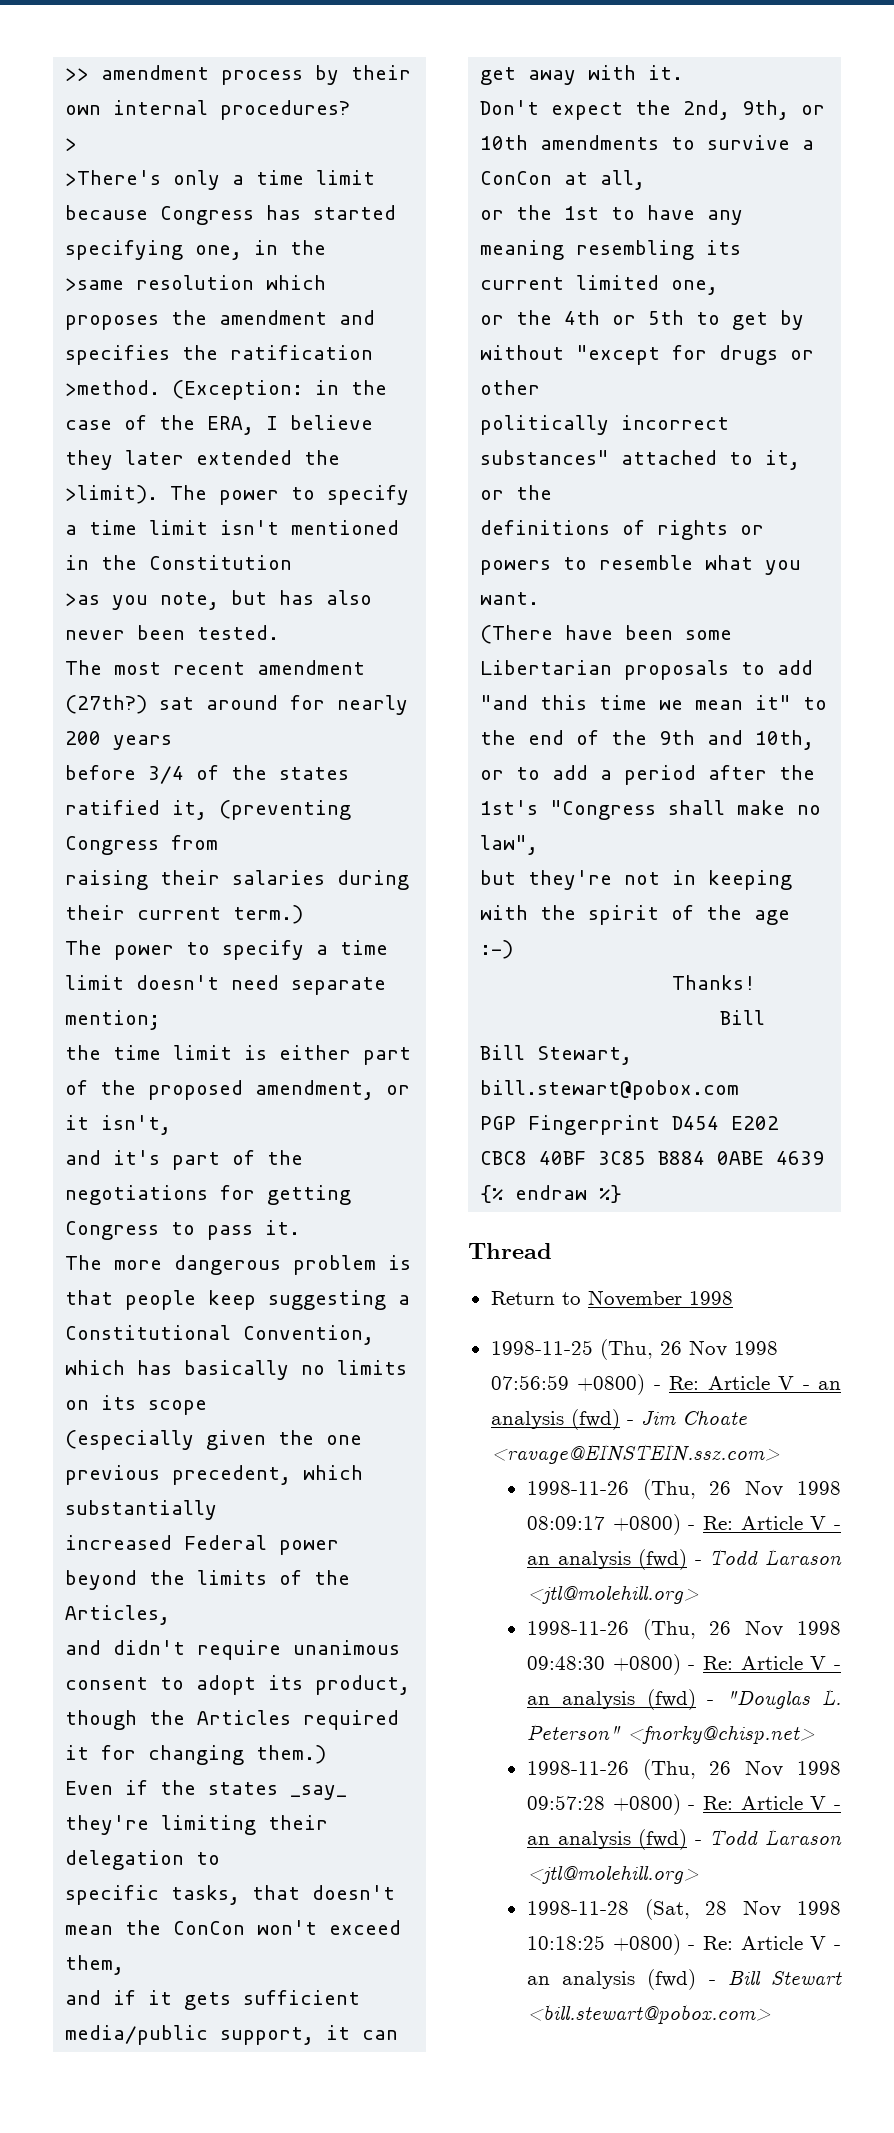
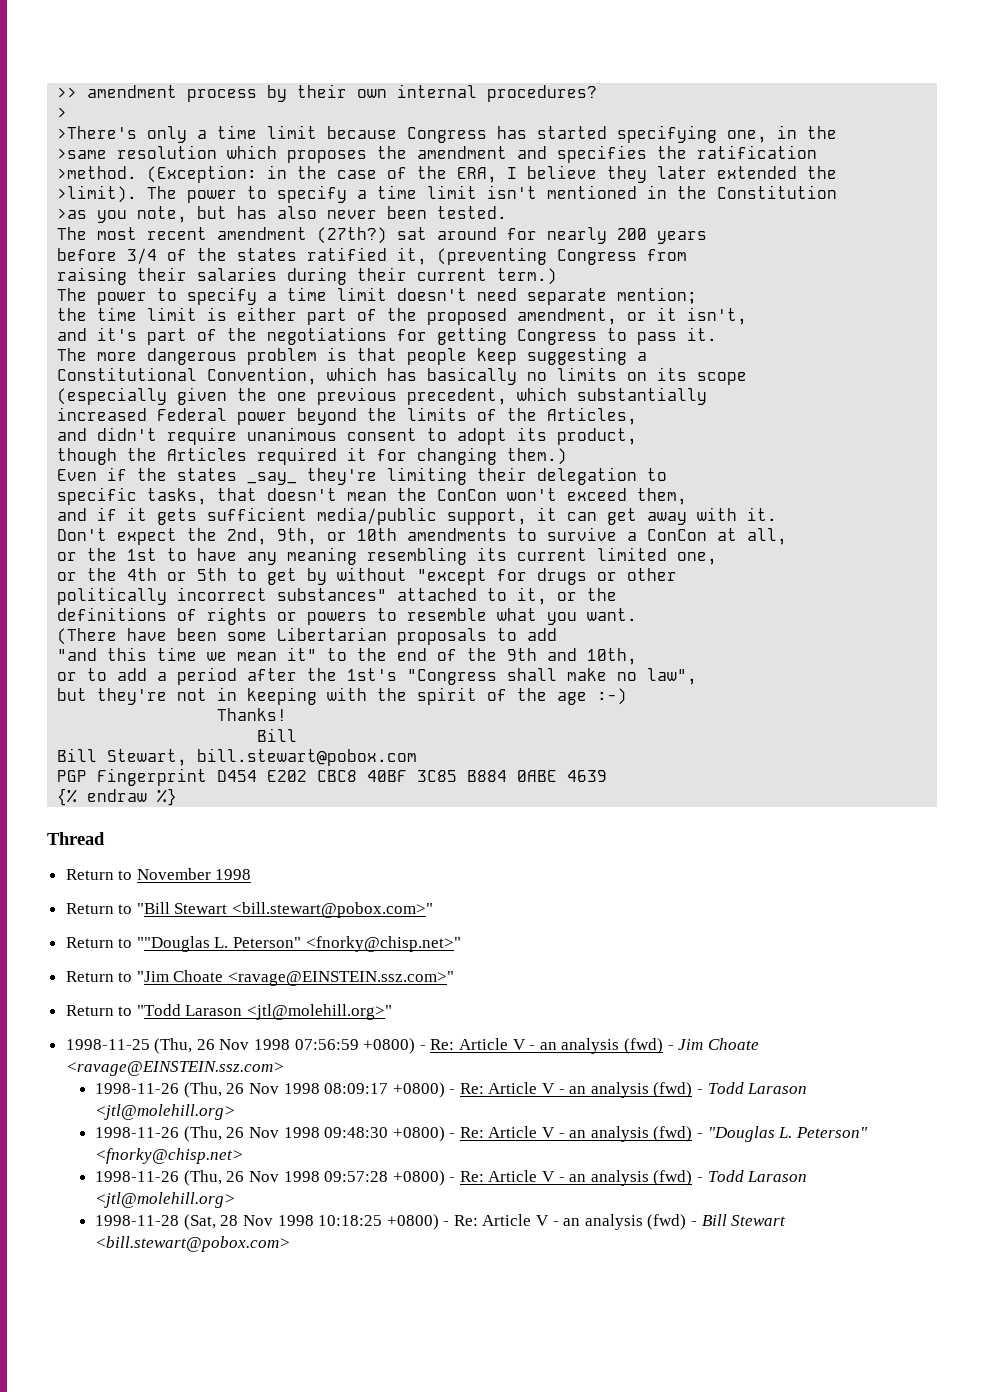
(733, 1298) none -> [65,902,434,918] [65,936,461,952] [65,970,455,986] [65,1004,393,1020] // Return to "Bill Stewart <bill.stewart@pobox.com>" // Return to ""Douglas L. Peterson" <fnorky@chisp.net>" // Return to "Jim Choate <ravage@EINSTEIN.ssz.com>" // Return to "Todd Larason <jtl@molehill.org>"

